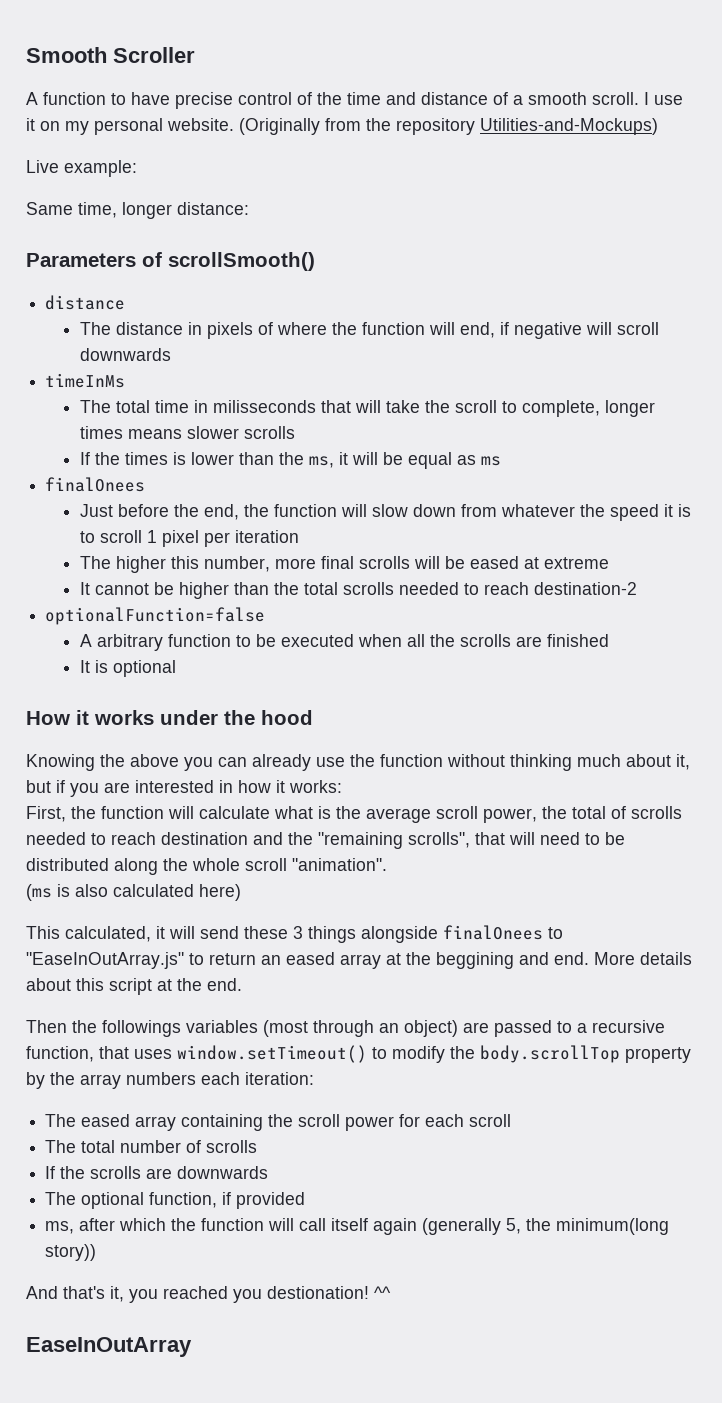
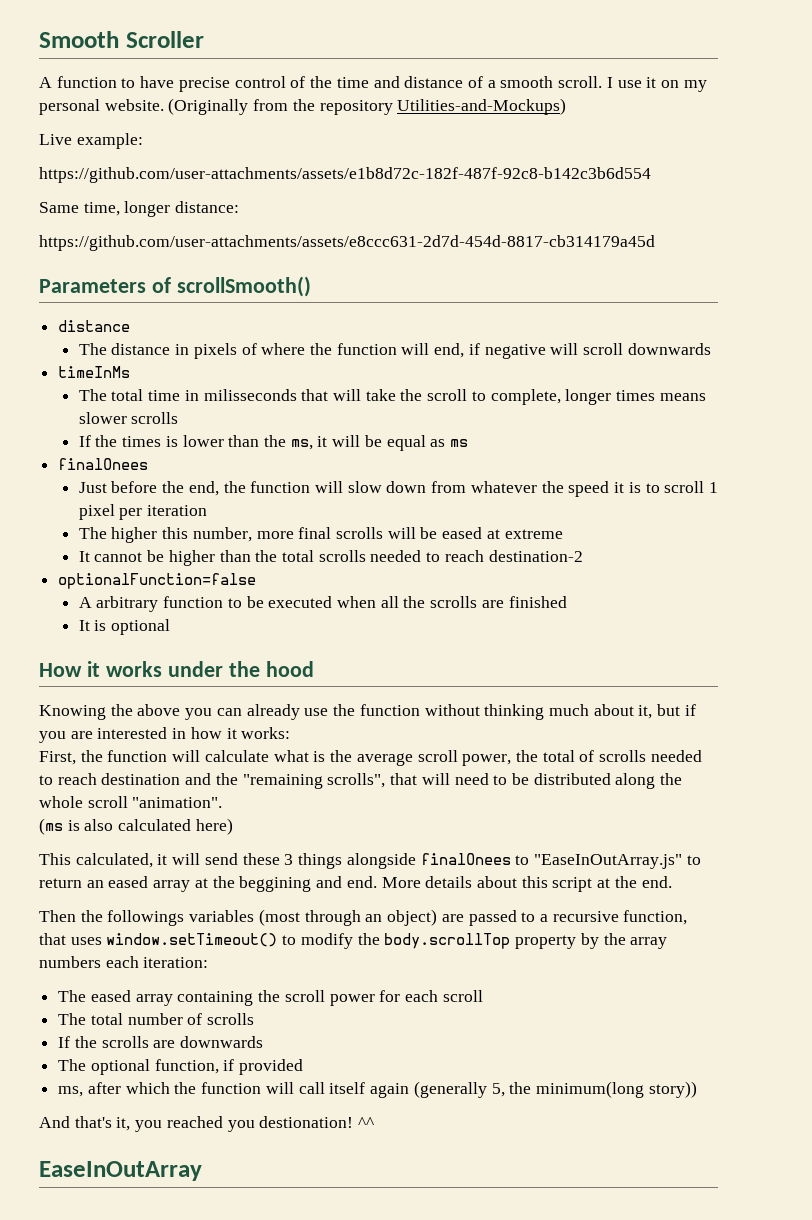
(137, 168) none -> [39,167,651,183] // https://github.com/user-attachments/assets/e1b8d72c-182f-487f-92c8-b142c3b6d554
(249, 208) none -> [39,235,655,251] // https://github.com/user-attachments/assets/e8ccc631-2d7d-454d-8817-cb314179a45d

